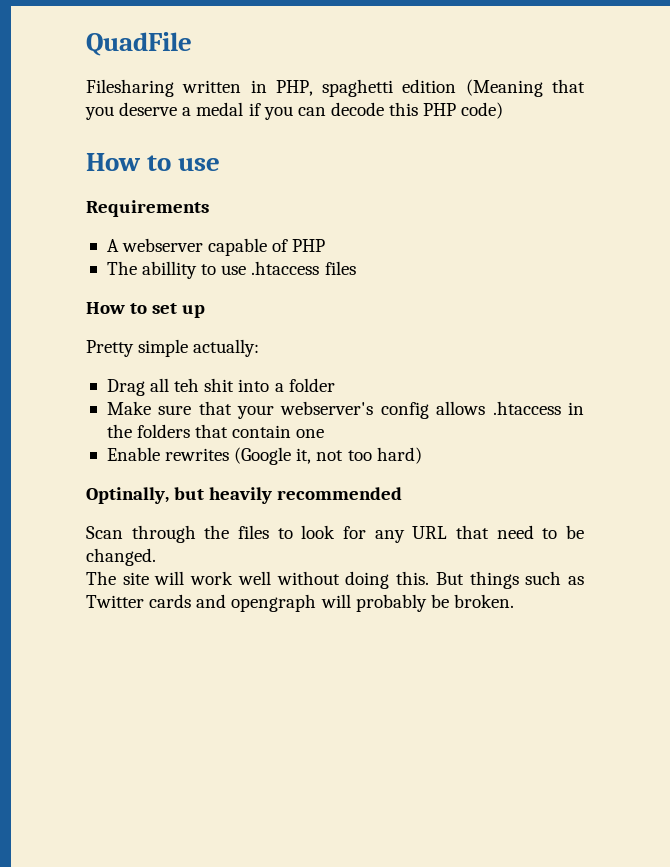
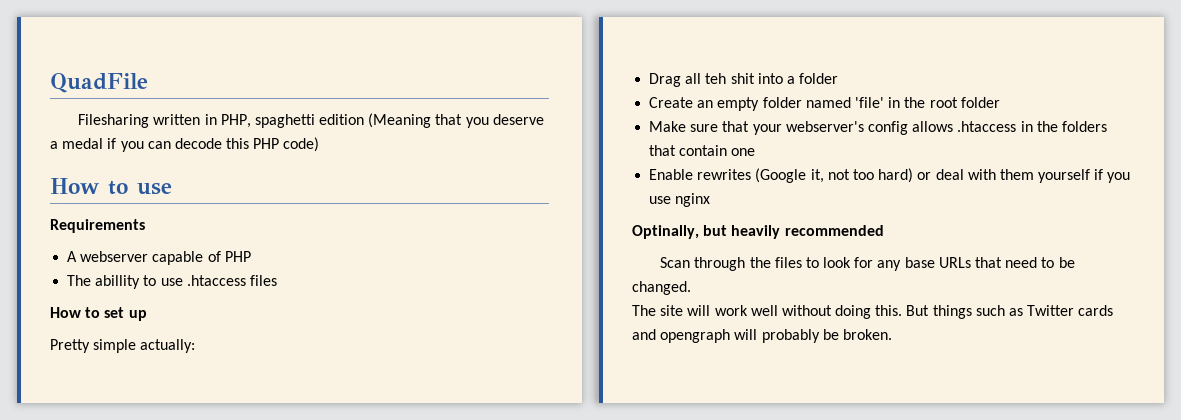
(335, 385) none -> [649,97,1000,111] // Create an empty folder named 'file' in the root folder
(422, 455) none -> [917,169,1131,183] [649,193,711,207] or deal with them yourself if you use nginx
[412,526,448,539] URL -> [904,257,971,268] base URLs

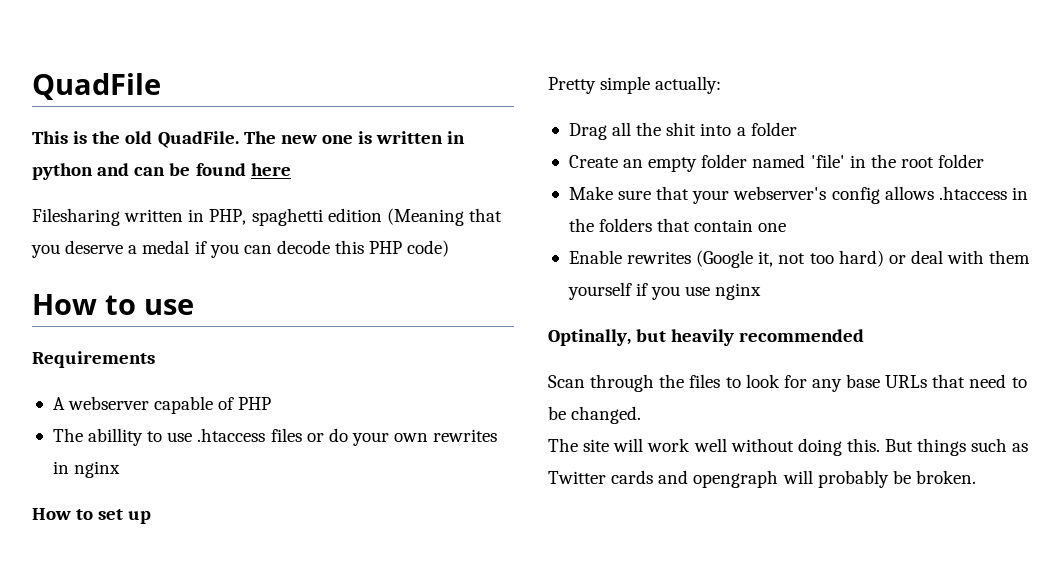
(148, 83) none -> [32,131,466,148] [32,163,291,180] // This is the old QuadFile. The new one is written in python and can be found here
(277, 280) none -> [306,428,498,446] [52,461,121,478] or do your own rewrites in nginx
[705,73,727,84] teh -> [636,122,662,136] the

